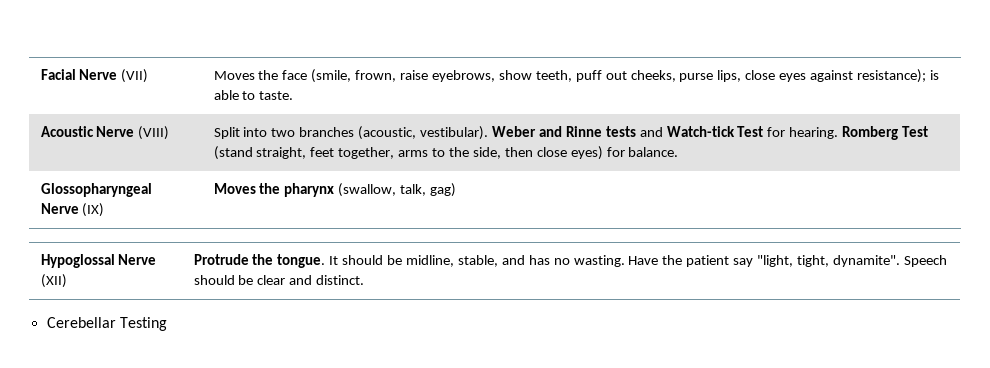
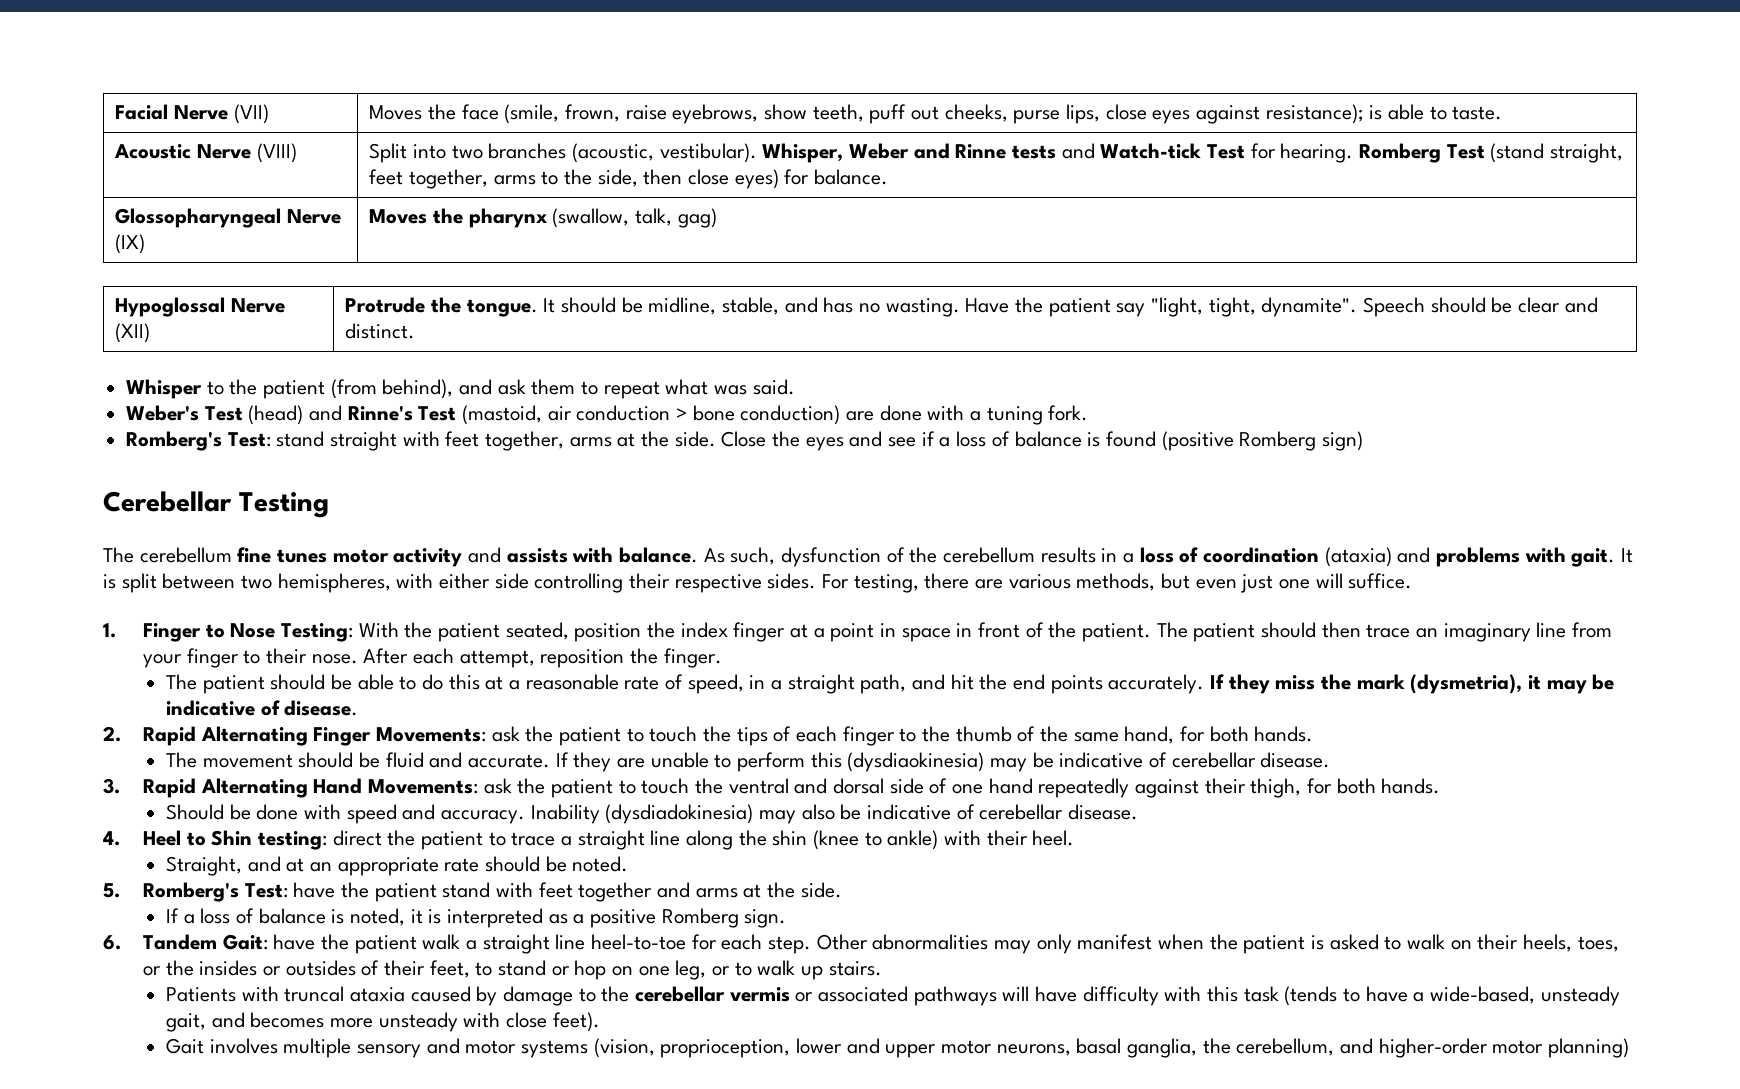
(489, 133) none -> [762,143,844,163] Whisper,
[46,317,167,331] Cerebellar Testing -> [126,379,795,399] [126,405,1089,425] [126,431,1363,451] [103,491,329,518] [103,547,1634,567] [103,573,1413,593] [103,622,1612,642] [142,648,722,668] [165,674,1615,694] [165,700,359,716] [103,726,1314,746] [165,752,1331,772] [103,778,1441,798] [165,804,1139,824] [103,830,1075,850] [165,856,629,876] [103,882,842,902] [165,908,787,928] [103,934,1619,954] [142,960,882,980] [165,986,1620,1006] [165,1012,600,1032] [165,1038,1630,1058] Whisper to the patient (from behind), and ask them to repeat what was said. // Weber's Test (head) and Rinne's Test (mastoid, air conduction > bone conduction) are done with a tuning fork. // Romberg's Test: stand straight with feet together, arms at the side. Close the eyes and see if a loss of balance is found (positive Romberg sign) // Cerebellar Testing // The cerebellum fine tunes motor activity and assists with balance. As such, dysfunction of the cerebellum results in a loss of coordination (ataxia) and problems with gait. It is split between two hemispheres, with either side controlling their respective sides. For testing, there are various methods, but even just one will suffice. // 1. Finger to Nose Testing: With the patient seated, position the index finger at a point in space in front of the patient. The patient should then trace an imaginary line from your finger to their nose. After each attempt, reposition the finger. // The patient should be able to do this at a reasonable rate of speed, in a straight path, and hit the end points accurately. If they miss the mark (dysmetria), it may be indicative of disease. // 2. Rapid Alternating Finger Movements: ask the patient to touch the tips of each finger to the thumb of the same hand, for both hands. // The movement should be fluid and accurate. If they are unable to perform this (dysdiaokinesia) may be indicative of cerebellar disease. // 3. Rapid Alternating Hand Movements: ask the patient to touch the ventral and dorsal side of one hand repeatedly against their thigh, for both hands. // Should be done with speed and accuracy. Inability (dysdiadokinesia) may also be indicative of cerebellar disease. // 4. Heel to Shin testing: direct the patient to trace a straight line along the shin (knee to ankle) with their heel. // Straight, and at an appropriate rate should be noted. // 5. Romberg's Test: have the patient stand with feet together and arms at the side. // If a loss of balance is noted, it is interpreted as a positive Romberg sign. // 6. Tandem Gait: have the patient walk a straight line heel-to-toe for each step. Other abnormalities may only manifest when the patient is asked to walk on their heels, toes, or the insides or outsides of their feet, to stand or hop on one leg, or to walk up stairs. // Patients with truncal ataxia caused by damage to the cerebellar vermis or associated pathways will have difficulty with this task (tends to have a wide-based, unsteady gait, and becomes more unsteady with close feet). // Gait involves multiple sensory and motor systems (vision, proprioception, lower and upper motor neurons, basal ganglia, the cerebellum, and higher-order motor planning)

